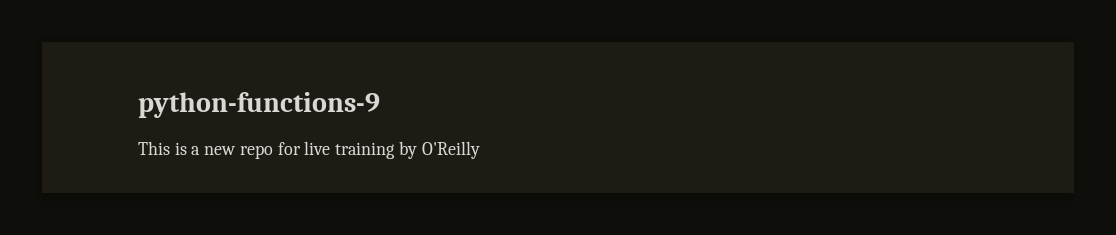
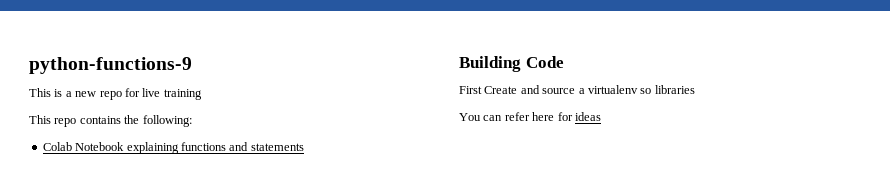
[398,141,480,159] by O'Reilly -> [29,115,192,127] [42,142,304,154] [459,56,564,72] [459,85,695,94] [459,112,601,121] // This repo contains the following: // Colab Notebook explaining functions and statements // Building Code // First Create and source a virtualenv so libraries // You can refer here for ideas

